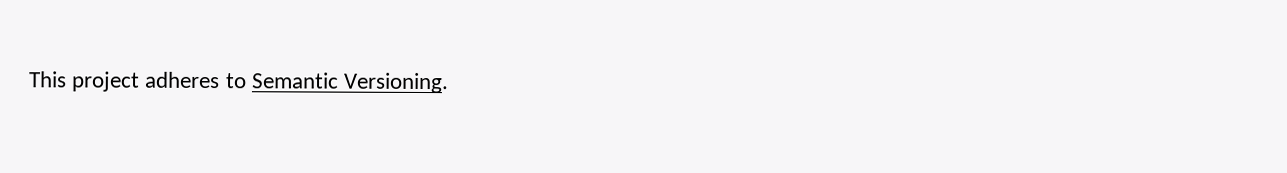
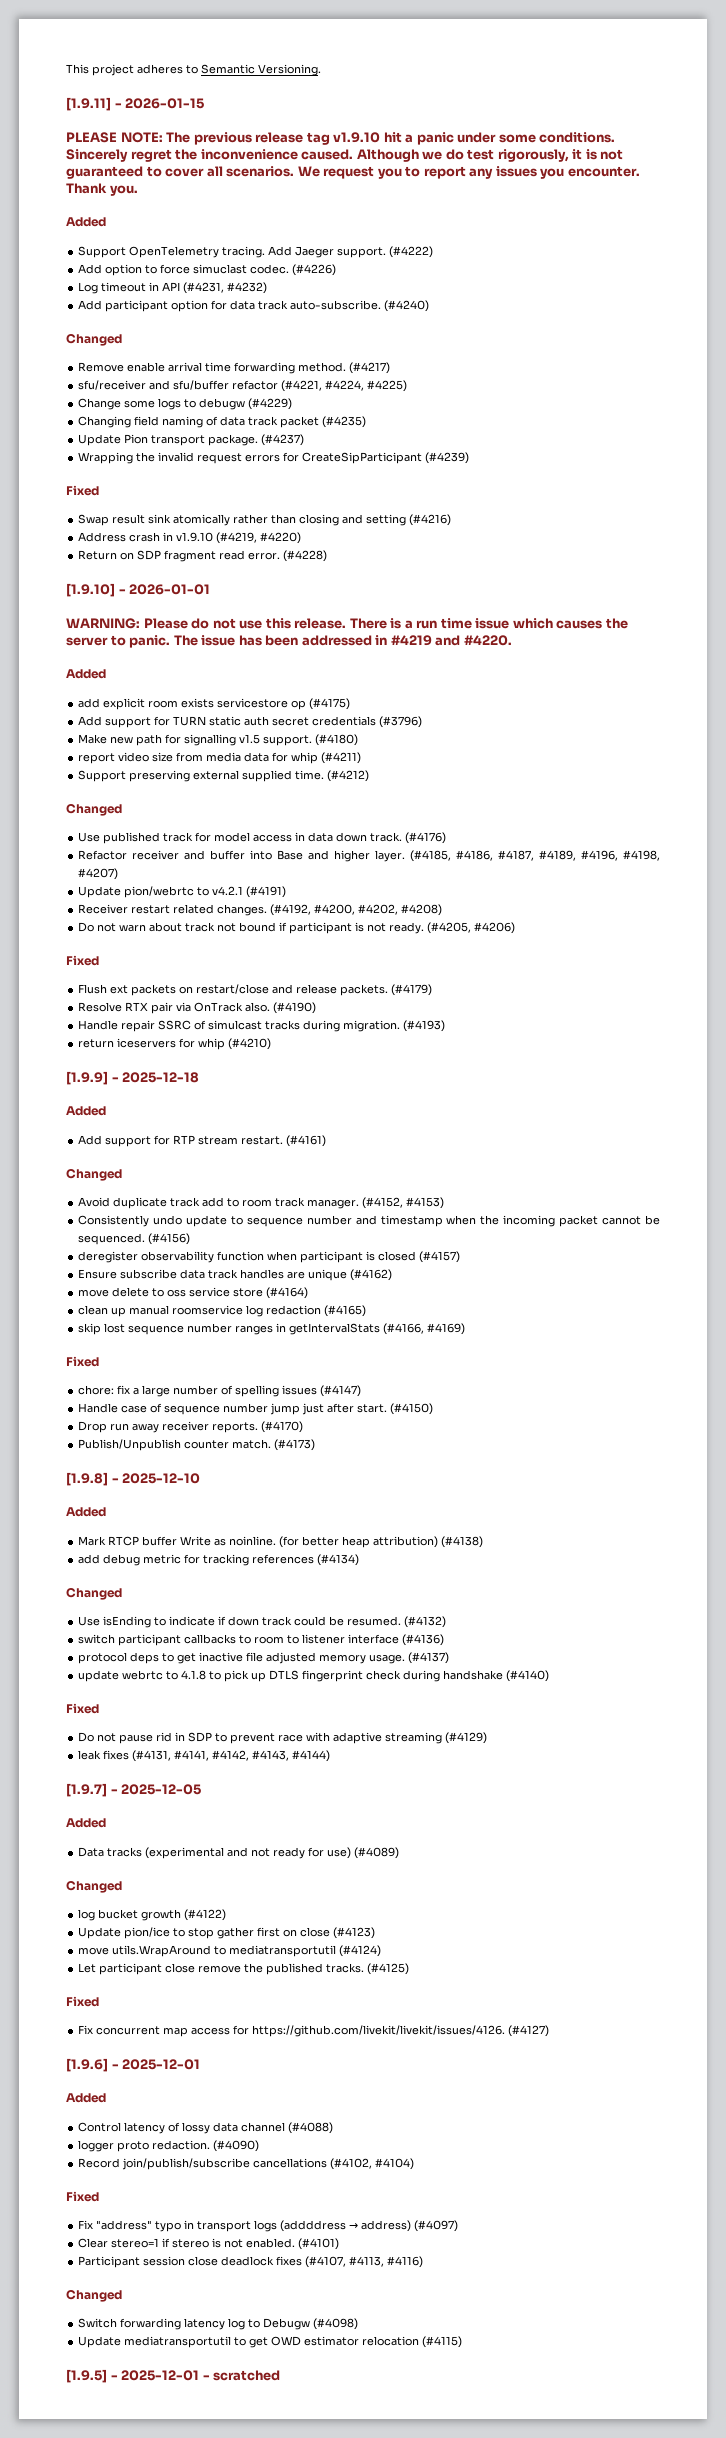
(450, 83) none -> [66,97,205,111] [66,132,616,145] [66,149,624,162] [66,166,640,179] [66,183,138,196] [66,217,106,227] [78,246,434,258] [78,264,337,276] [78,282,268,294] [78,300,430,312] [66,333,122,346] [78,362,391,374] [78,380,408,392] [78,398,293,410] [78,416,367,428] [78,434,305,446] [78,452,470,464] [66,485,99,496] [78,514,452,526] [78,532,302,544] [78,550,328,562] [66,583,211,597] [66,618,628,629] [66,635,512,648] [66,669,106,679] [78,698,351,710] [78,716,423,728] [78,734,359,746] [78,752,362,764] [78,770,370,782] [66,803,122,816] [78,832,447,844] [78,850,660,862] [78,868,119,880] [78,886,287,898] [78,904,443,916] [78,922,516,934] [66,955,99,966] [78,984,433,996] [78,1002,317,1014] [78,1020,446,1032] [78,1038,272,1050] [66,1071,200,1085] [66,1106,106,1116] [78,1135,327,1147] [66,1168,122,1181] [78,1197,445,1209] [78,1215,660,1227] [78,1233,191,1245] [78,1251,461,1263] [78,1269,393,1281] [78,1287,309,1299] [78,1305,367,1317] [78,1323,466,1335] [66,1356,99,1367] [78,1385,362,1397] [78,1403,434,1415] [78,1421,304,1433] [78,1439,316,1451] [66,1472,201,1486] [66,1507,106,1517] [78,1536,484,1548] [78,1554,360,1566] [66,1587,122,1600] [78,1616,447,1628] [78,1634,445,1646] [78,1652,450,1664] [78,1670,550,1682] [66,1703,99,1714] [78,1732,488,1744] [78,1750,331,1762] [66,1783,202,1797] [66,1818,106,1828] [78,1847,400,1859] [66,1880,122,1893] [78,1909,227,1921] [78,1927,376,1939] [78,1945,382,1957] [78,1963,410,1975] [66,1996,99,2007] [78,2025,550,2037] [66,2058,201,2072] [66,2093,106,2103] [78,2122,334,2134] [78,2140,260,2152] [78,2158,415,2170] [66,2191,99,2202] [78,2220,459,2232] [78,2238,340,2250] [78,2256,424,2268] [66,2289,122,2302] [78,2318,359,2330] [78,2336,463,2348] [66,2369,281,2383] // [1.9.11] - 2026-01-15 // PLEASE NOTE: The previous release tag v1.9.10 hit a panic under some conditions. Sincerely regret the inconvenience caused. Although we do test rigorously, it is not guaranteed to cover all scenarios. We request you to report any issues you encounter. Thank you. // Added // Support OpenTelemetry tracing. Add Jaeger support. (#4222) // Add option to force simuclast codec. (#4226) // Log timeout in API (#4231, #4232) // Add participant option for data track auto-subscribe. (#4240) // Changed // Remove enable arrival time forwarding method. (#4217) // sfu/receiver and sfu/buffer refactor (#4221, #4224, #4225) // Change some logs to debugw (#4229) // Changing field naming of data track packet (#4235) // Update Pion transport package. (#4237) // Wrapping the invalid request errors for CreateSipParticipant (#4239) // Fixed // Swap result sink atomically rather than closing and setting (#4216) // Address crash in v1.9.10 (#4219, #4220) // Return on SDP fragment read error. (#4228) // [1.9.10] - 2026-01-01 // WARNING: Please do not use this release. There is a run time issue which causes the server to panic. The issue has been addressed in #4219 and #4220. // Added // add explicit room exists servicestore op (#4175) // Add support for TURN static auth secret credentials (#3796) // Make new path for signalling v1.5 support. (#4180) // report video size from media data for whip (#4211) // Support preserving external supplied time. (#4212) // Changed // Use published track for model access in data down track. (#4176) // Refactor receiver and buffer into Base and higher layer. (#4185, #4186, #4187, #4189, #4196, #4198, #4207) // Update pion/webrtc to v4.2.1 (#4191) // Receiver restart related changes. (#4192, #4200, #4202, #4208) // Do not warn about track not bound if participant is not ready. (#4205, #4206) // Fixed // Flush ext packets on restart/close and release packets. (#4179) // Resolve RTX pair via OnTrack also. (#4190) // Handle repair SSRC of simulcast tracks during migration. (#4193) // return iceservers for whip (#4210) // [1.9.9] - 2025-12-18 // Added // Add support for RTP stream restart. (#4161) // Changed // Avoid duplicate track add to room track manager. (#4152, #4153) // Consistently undo update to sequence number and timestamp when the incoming packet cannot be sequenced. (#4156) // deregister observability function when participant is closed (#4157) // Ensure subscribe data track handles are unique (#4162) // move delete to oss service store (#4164) // clean up manual roomservice log redaction (#4165) // skip lost sequence number ranges in getIntervalStats (#4166, #4169) // Fixed // chore: fix a large number of spelling issues (#4147) // Handle case of sequence number jump just after start. (#4150) // Drop run away receiver reports. (#4170) // Publish/Unpublish counter match. (#4173) // [1.9.8] - 2025-12-10 // Added // Mark RTCP buffer Write as noinline. (for better heap attribution) (#4138) // add debug metric for tracking references (#4134) // Changed // Use isEnding to indicate if down track could be resumed. (#4132) // switch participant callbacks to room to listener interface (#4136) // protocol deps to get inactive file adjusted memory usage. (#4137) // update webrtc to 4.1.8 to pick up DTLS fingerprint check during handshake (#4140) // Fixed // Do not pause rid in SDP to prevent race with adaptive streaming (#4129) // leak fixes (#4131, #4141, #4142, #4143, #4144) // [1.9.7] - 2025-12-05 // Added // Data tracks (experimental and not ready for use) (#4089) // Changed // log bucket growth (#4122) // Update pion/ice to stop gather first on close (#4123) // move utils.WrapAround to mediatransportutil (#4124) // Let participant close remove the published tracks. (#4125) // Fixed // Fix concurrent map access for https://github.com/livekit/livekit/issues/4126. (#4127) // [1.9.6] - 2025-12-01 // Added // Control latency of lossy data channel (#4088) // logger proto redaction. (#4090) // Record join/publish/subscribe cancellations (#4102, #4104) // Fixed // Fix "address" typo in transport logs (addddress → address) (#4097) // Clear stereo=1 if stereo is not enabled. (#4101) // Participant session close deadlock fixes (#4107, #4113, #4116) // Changed // Switch forwarding latency log to Debugw (#4098) // Update mediatransportutil to get OWD estimator relocation (#4115) // [1.9.5] - 2025-12-01 - scratched

